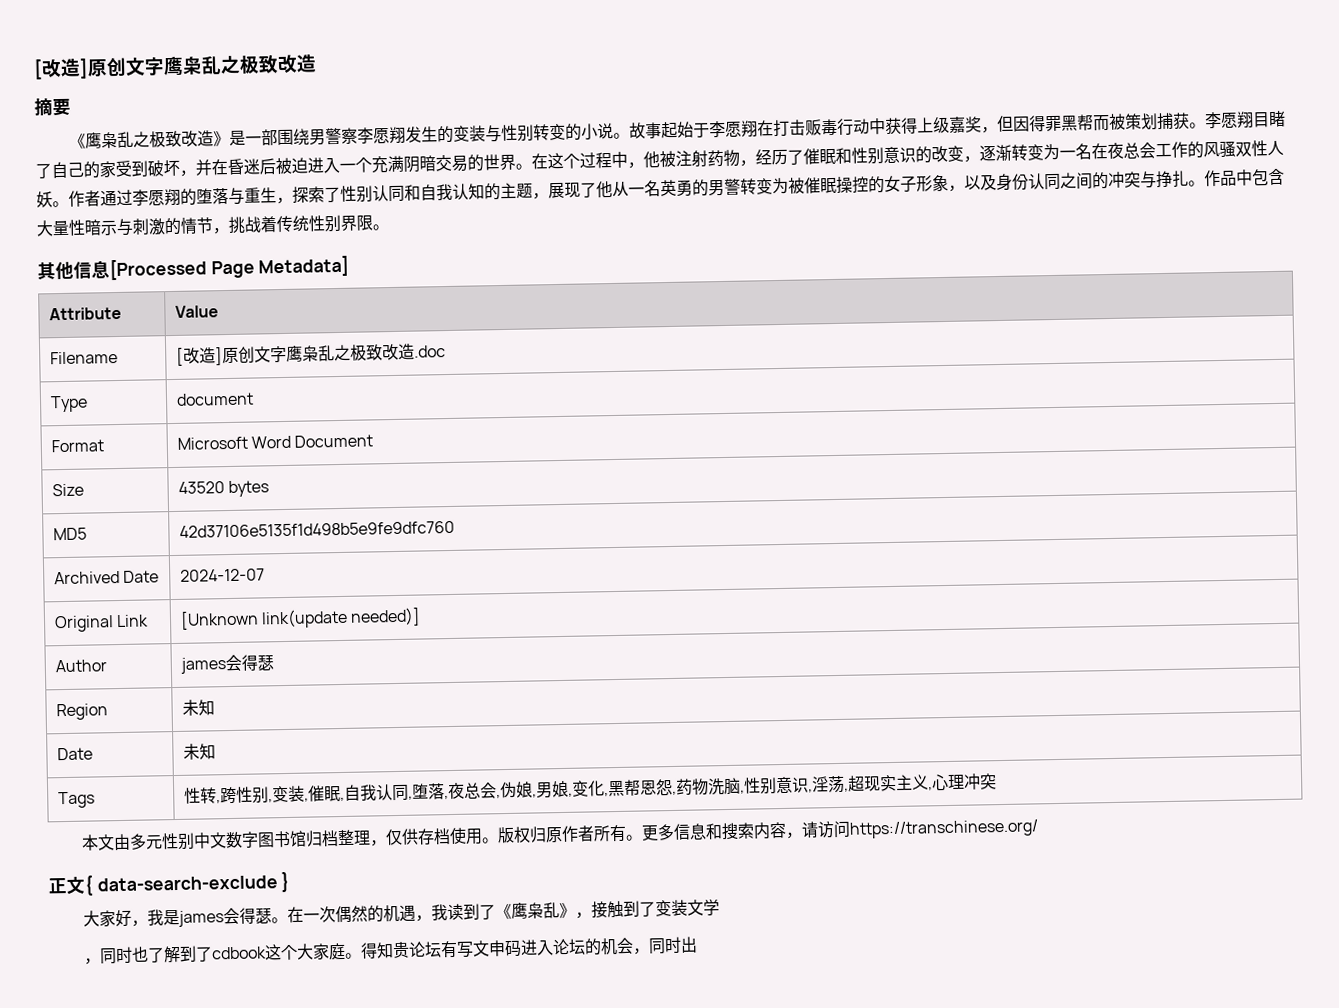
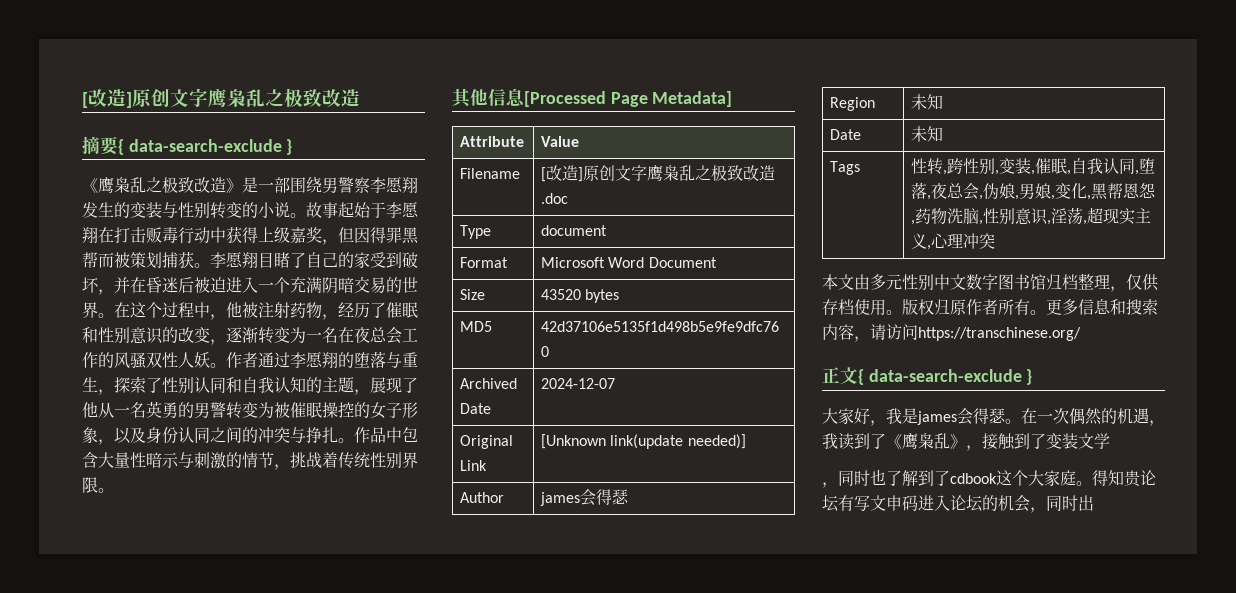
(71, 107) none -> [118,139,293,155] { data-search-exclude }

